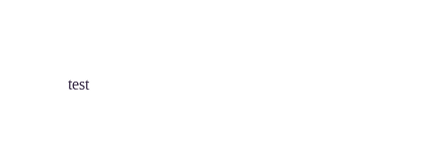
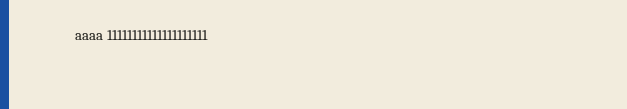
[67,79,91,90] test -> [75,30,208,40] aaaa 11111111111111111111

